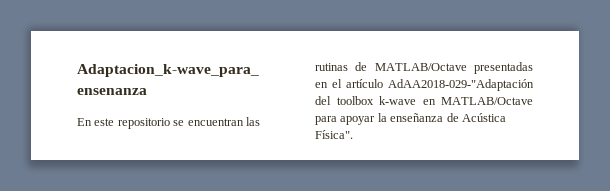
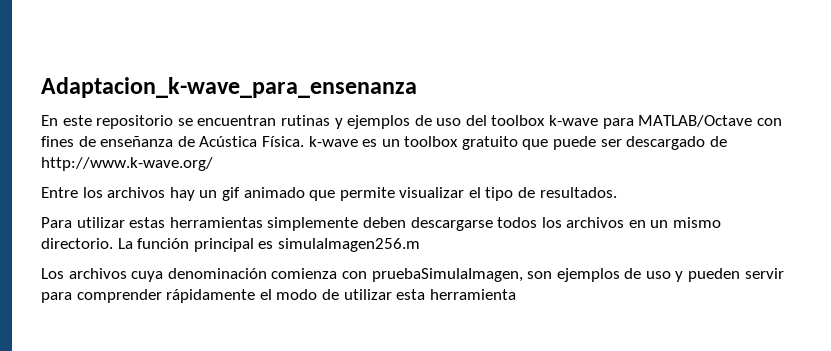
[245,117,260,126] [315,62,533,74] [315,79,534,91] [315,96,533,105] [315,113,506,125] [315,130,353,139] las rutinas de MATLAB/Octave presentadas en el artículo AdAA2018-029-"Adaptación del toolbox k-wave en MATLAB/Octave para apoyar la enseñanza de Acústica Física". -> [280,115,782,129] [41,136,727,150] [41,157,213,171] [41,187,617,201] [41,217,722,231] [41,238,420,252] [41,268,784,282] [41,289,516,303] rutinas y ejemplos de uso del toolbox k-wave para MATLAB/Octave con fines de enseñanza de Acústica Física. k-wave es un toolbox gratuito que puede ser descargado de http://www.k-wave.org/ // Entre los archivos hay un gif animado que permite visualizar el tipo de resultados. // Para utilizar estas herramientas simplemente deben descargarse todos los archivos en un mismo directorio. La función principal es simulaImagen256.m // Los archivos cuya denominación comienza con pruebaSimulaImagen, son ejemplos de uso y pueden servir para comprender rápidamente el modo de utilizar esta herramienta

